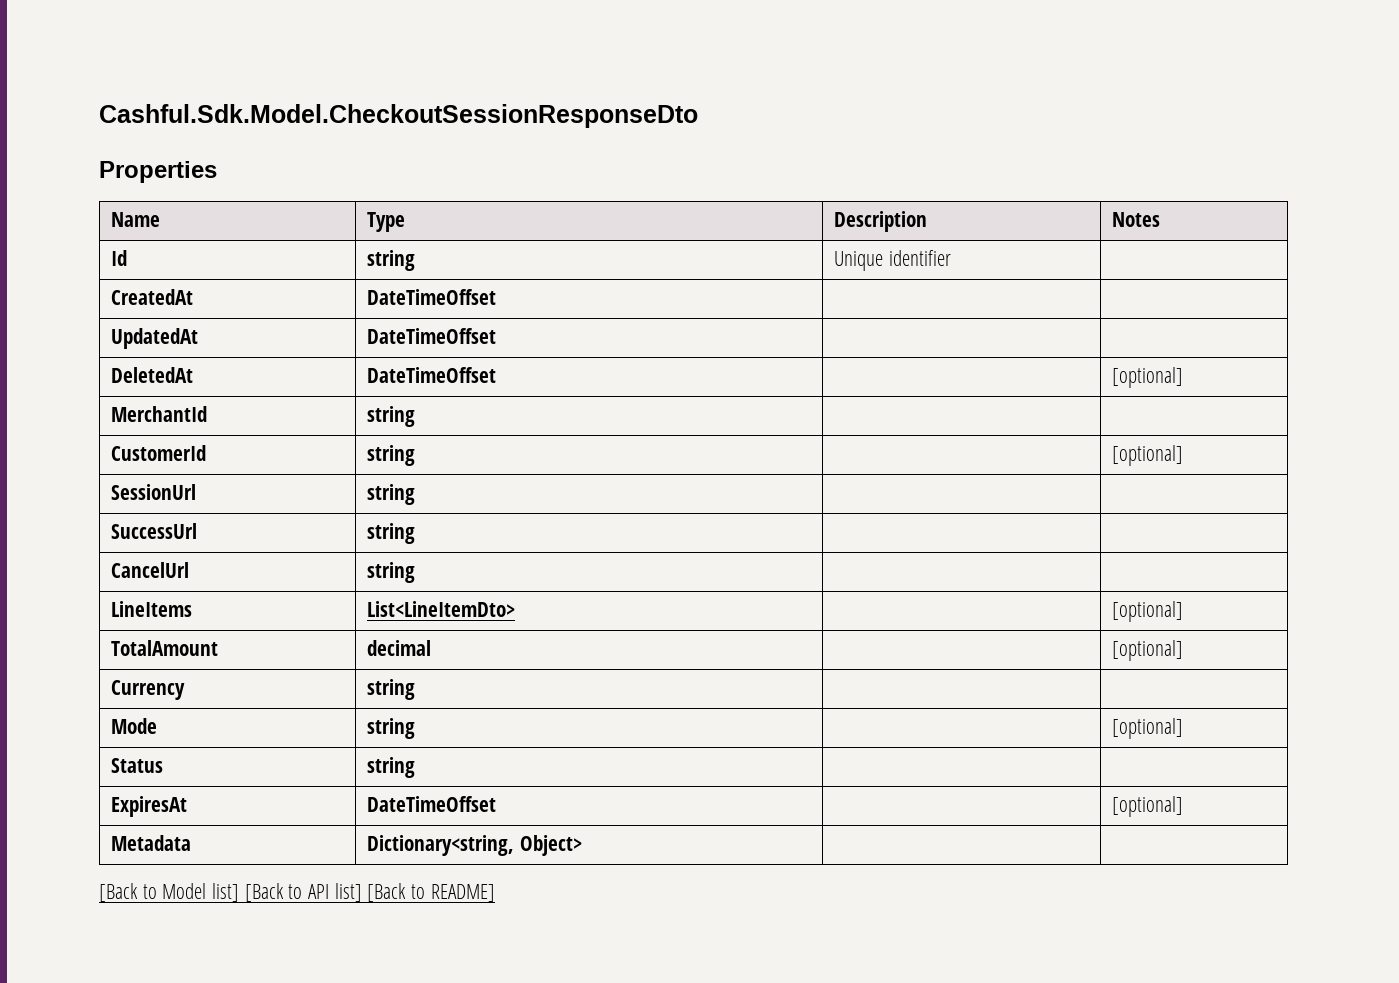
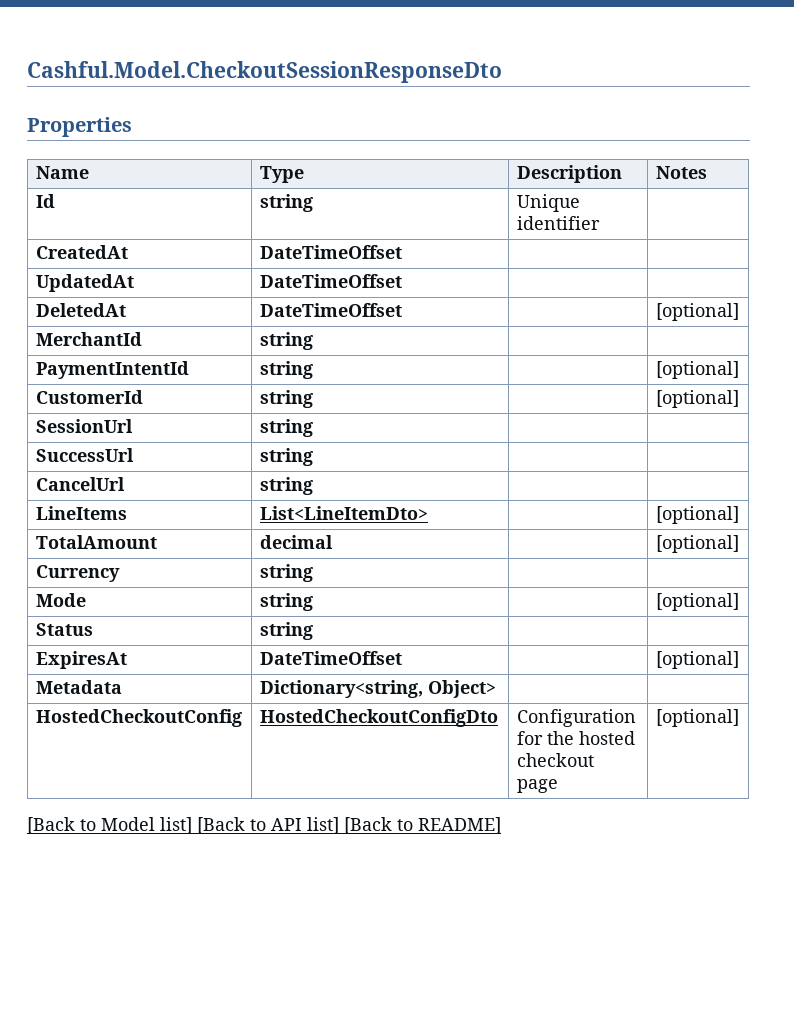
[99,104,698,128] Cashful.Sdk.Model.CheckoutSessionResponseDto -> [27,61,502,83] Cashful.Model.CheckoutSessionResponseDto
(416, 416) none -> [35,361,189,379] [259,361,313,379] [655,361,739,379] // PaymentIntentId | string | | [optional]
(583, 845) none -> [35,709,242,727] [259,709,498,727] [516,709,636,727] [516,731,635,745] [516,753,594,767] [516,779,558,793] [655,709,739,727] // HostedCheckoutConfig | HostedCheckoutConfigDto | Configuration for the hosted checkout page | [optional]

